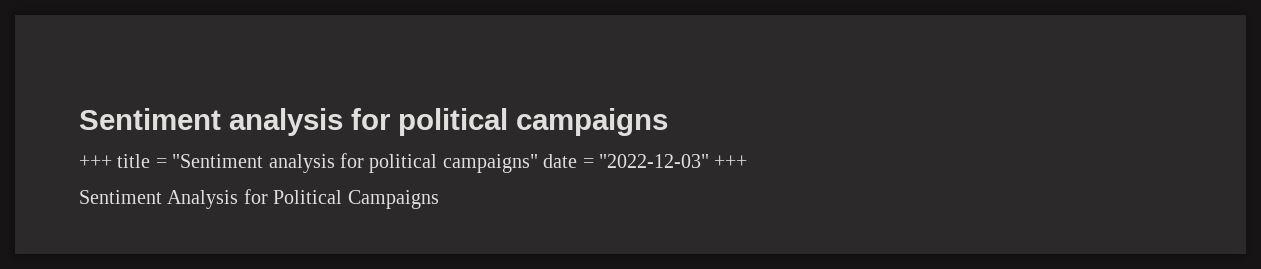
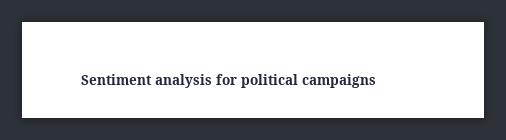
[79,153,748,173] [79,189,439,209] // +++ title = "Sentiment analysis for political campaigns" date = "2022-12-03" +++ // Sentiment Analysis for Political Campaigns -> (376, 81) none

